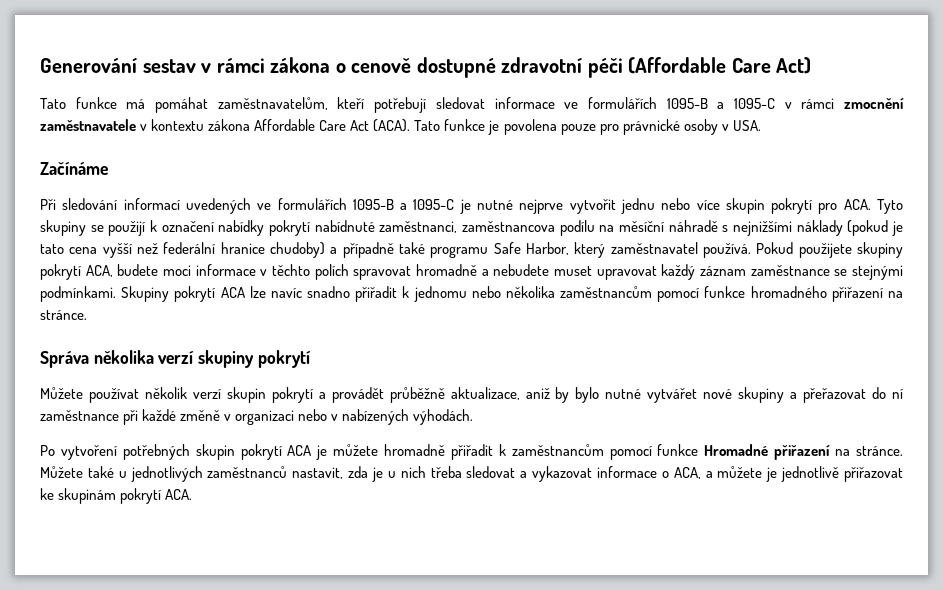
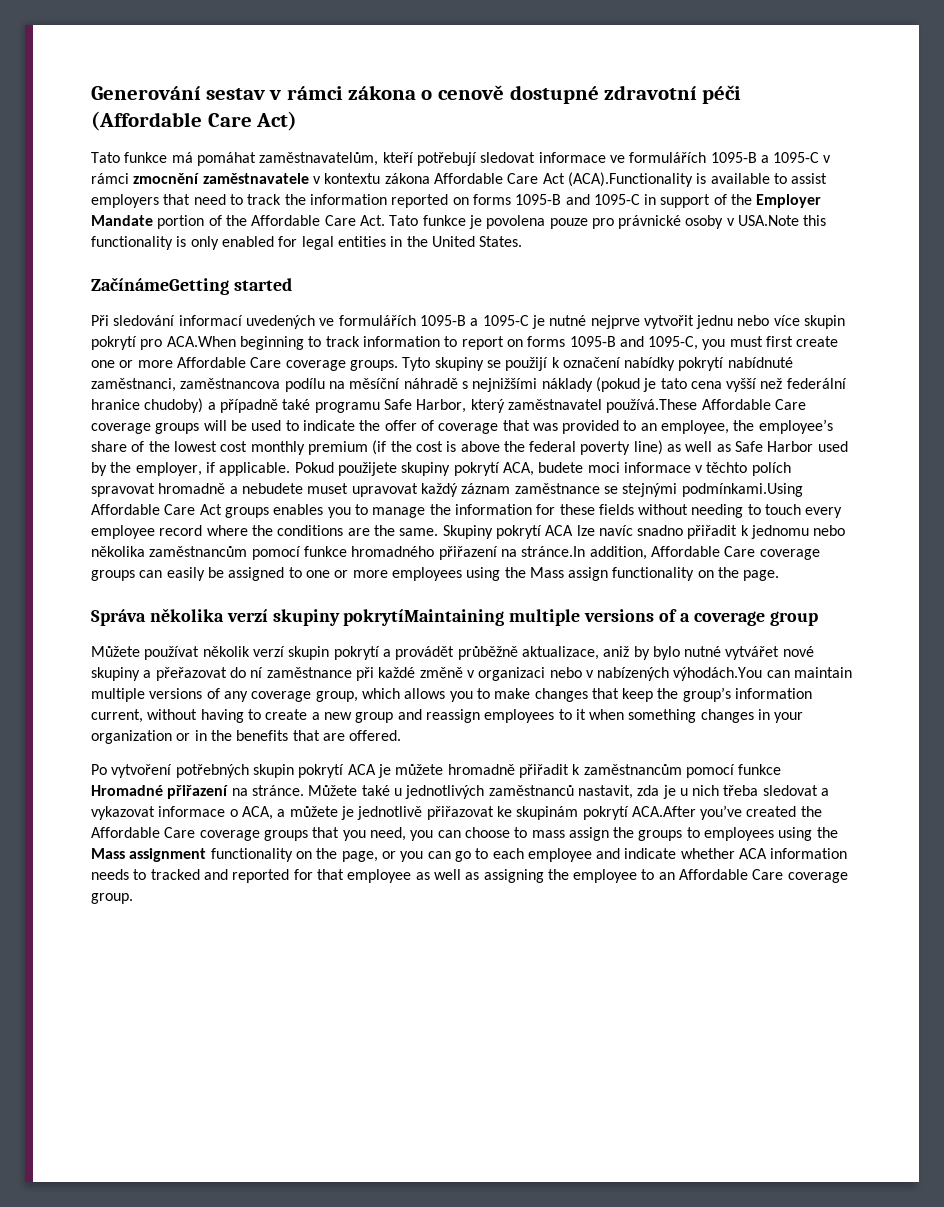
[373,119,411,132] (ACA). -> [567,172,828,187] [91,194,822,208] [91,215,385,229] (ACA).Functionality is available to assist employers that need to track the information reported on forms 1095-B and 1095-C in support of the Employer Mandate portion of the Affordable Care Act.
[732,120,761,131] [40,162,108,175] USA. // Začínáme -> [738,215,827,226] [91,236,523,250] [91,277,292,295] USA.Note this functionality is only enabled for legal entities in the United States. // ZačínámeGetting started
[843,199,871,210] ACA. -> [166,336,839,350] [91,357,398,371] ACA.When beginning to track information to report on forms 1095-B and 1095-C, you must first create one or more Affordable Care coverage groups.
[703,243,751,258] používá. -> [606,399,806,413] [91,419,833,434] [91,440,848,455] [91,462,291,476] používá.These Affordable Care coverage groups will be used to indicate the offer of coverage that was provided to an employee, the employee’s share of the lowest cost monthly premium (if the cost is above the federal poverty line) as well as Safe Harbor used by the employer, if applicable.
[40,286,116,302] podmínkami. -> [681,483,803,497] [91,504,843,518] [91,525,439,539] podmínkami.Using Affordable Care Act groups enables you to manage the information for these fields without needing to touch every employee record where the conditions are the same.
[40,310,87,320] [40,350,311,368] stránce. // Správa několika verzí skupiny pokrytí -> [521,546,820,560] [91,567,780,581] [91,608,818,626] stránce.In addition, Affordable Care coverage groups can easily be assigned to one or more employees using the Mass assign functionality on the page. // Správa několika verzí skupiny pokrytíMaintaining multiple versions of a coverage group
[413,409,474,425] výhodách. -> [673,667,853,681] [91,687,813,702] [91,709,804,723] [91,730,402,744] výhodách.You can maintain multiple versions of any coverage group, which allows you to make changes that keep the group’s information current, without having to create a new group and reassign employees to it when something changes in your organization or in the benefits that are offered.
[165,489,193,500] ACA. -> [631,805,822,820] [91,827,838,841] [91,848,848,862] [91,869,848,883] [91,893,133,904] ACA.After you’ve created the Affordable Care coverage groups that you need, you can choose to mass assign the groups to employees using the Mass assignment functionality on the page, or you can go to each employee and indicate whether ACA information needs to tracked and reported for that employee as well as assigning the employee to an Affordable Care coverage group.

